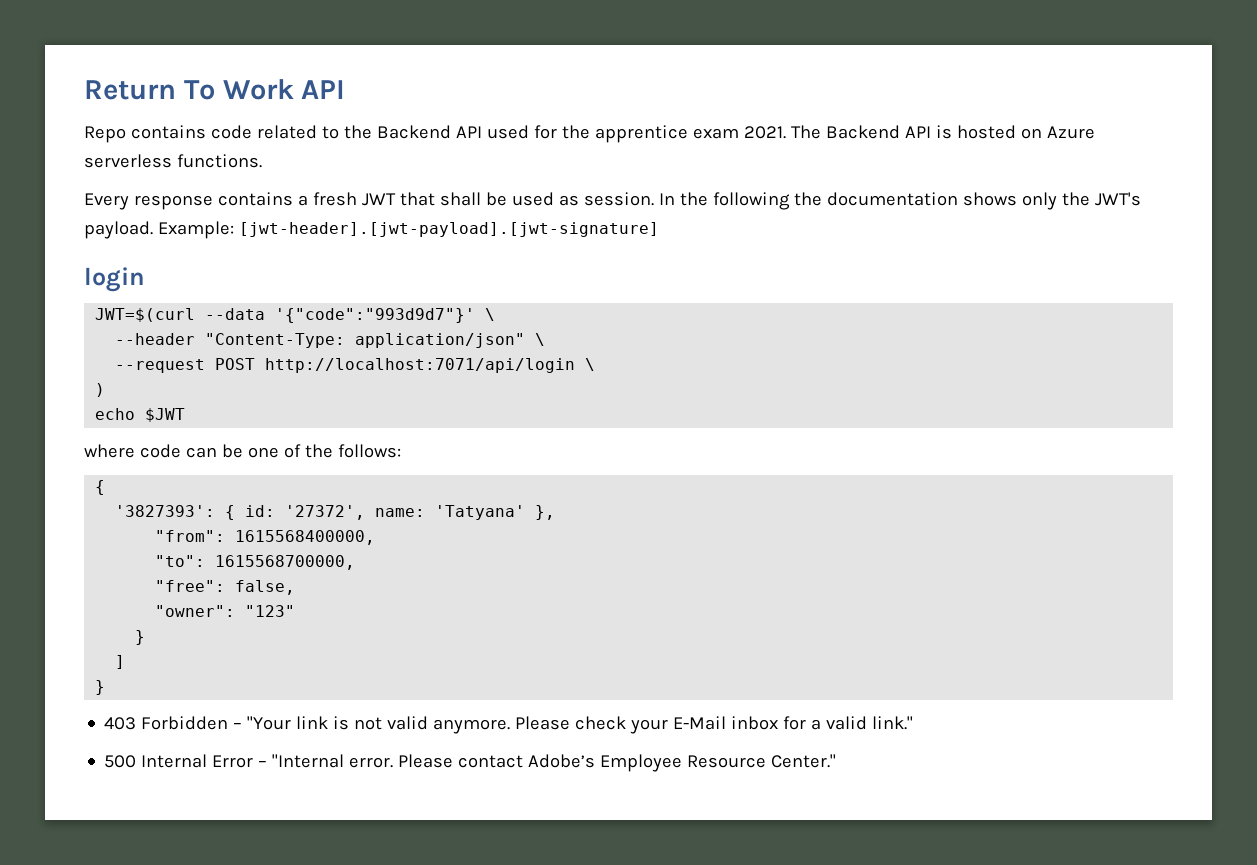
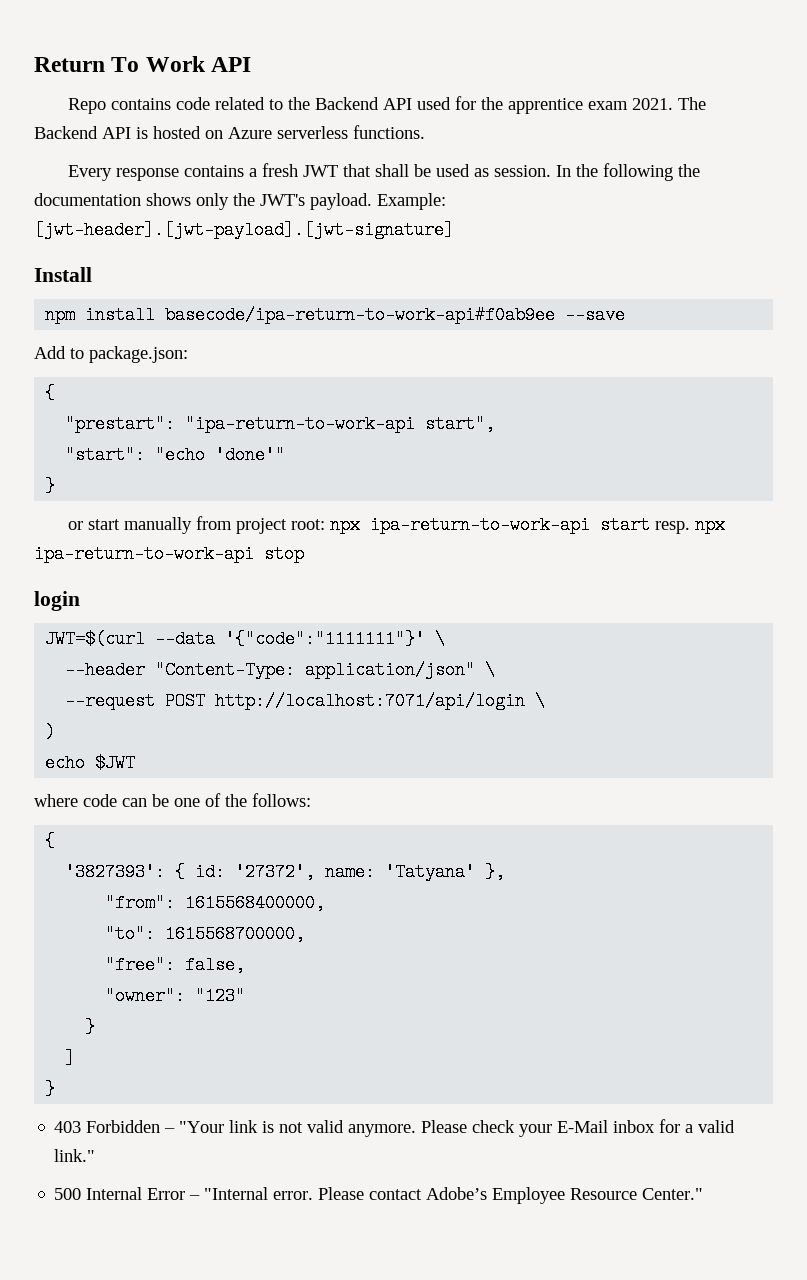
(659, 229) none -> [34,267,92,282] [45,306,626,324] [34,346,188,363] [45,384,56,402] [65,415,496,433] [65,446,286,464] [45,477,56,495] [67,516,725,534] [34,545,304,563] // Install // npm install basecode/ipa-return-to-work-api#f0ab9ee --save // Add to package.json: // { // "prestart": "ipa-return-to-work-api start", // "start": "echo 'done'" // } // or start manually from project root: npx ipa-return-to-work-api start resp. npx ipa-return-to-work-api stop
[275,308,476,323] '{"code":"993d9d7"}' -> [225,630,426,648] '{"code":"1111111"}'

